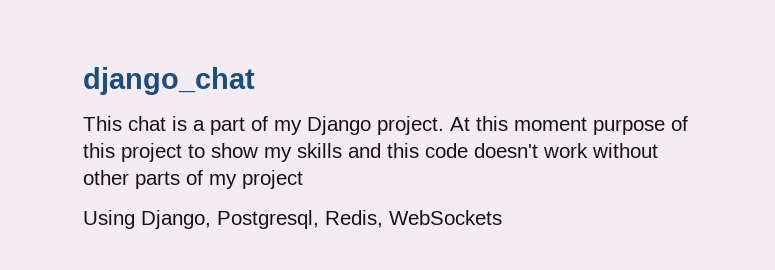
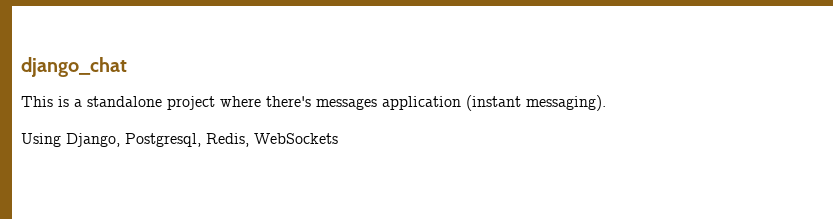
[128,116,166,131] chat -> (53, 101) none
[210,116,688,135] [83,143,658,162] [83,170,303,189] part of my Django project. At this moment purpose of this project to show my skills and this code doesn't work without other parts of my project -> [87,95,606,111] standalone project where there's messages application (instant messaging).

